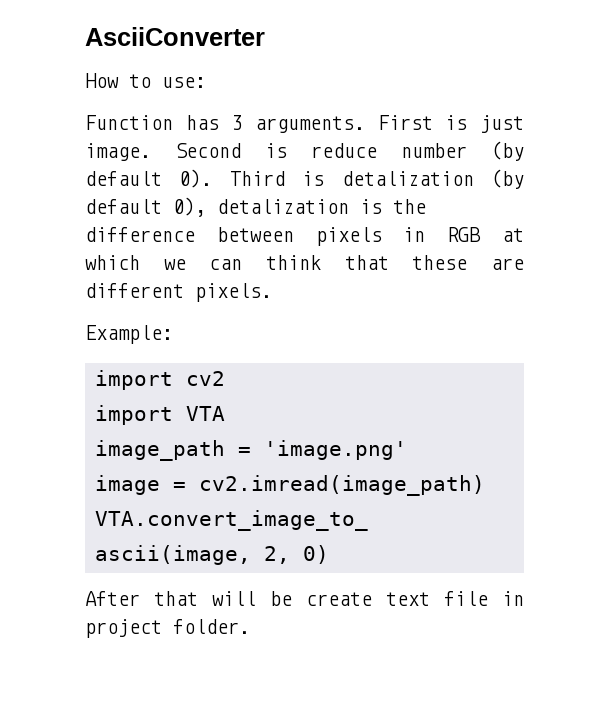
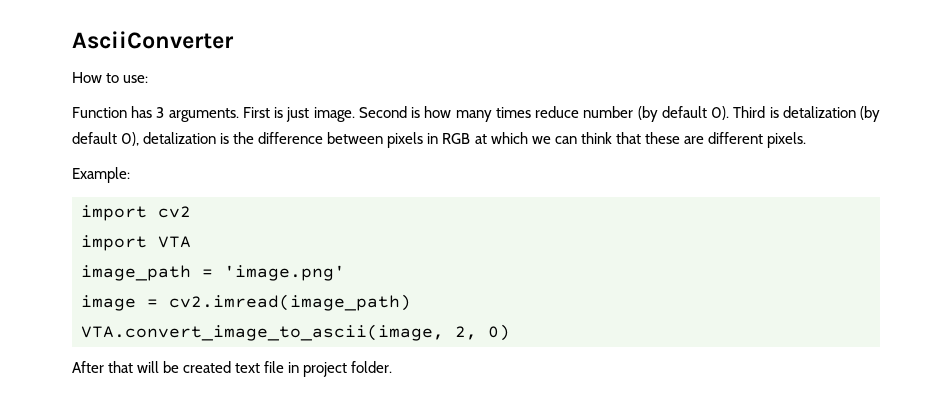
(287, 150) none -> [424,106,531,122] how many times
[306,592,372,606] create -> [183,361,232,373] created

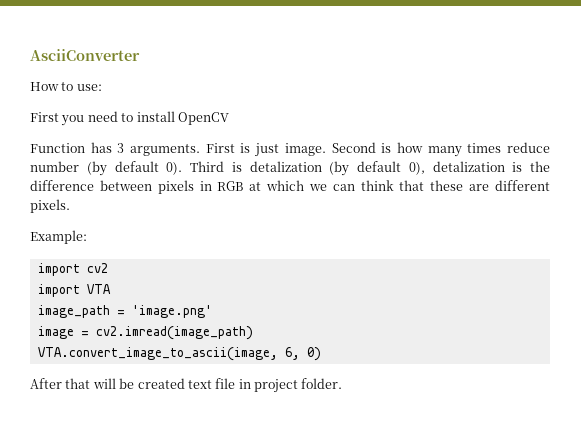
(149, 79) none -> [30,111,229,126] // First you need to install OpenCV
[455,326,477,340] 2, -> [284,347,300,360] 6,

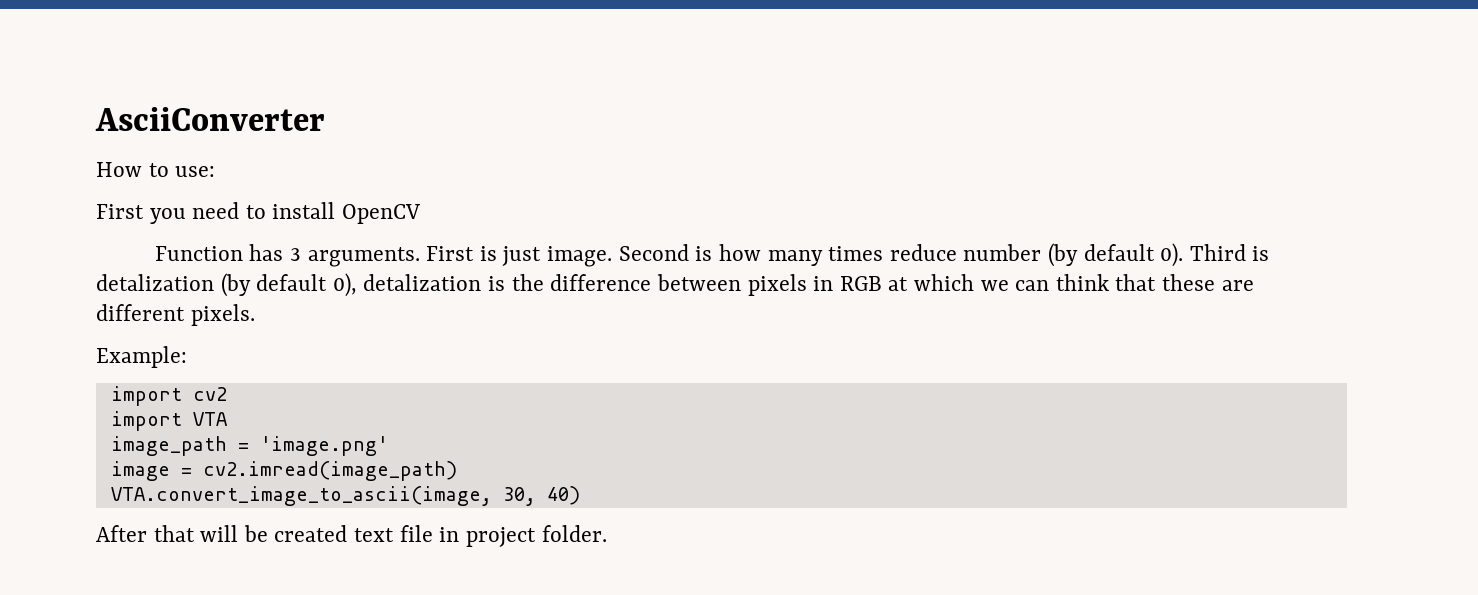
[284,347,321,361] 6, 0) -> [502,486,580,506] 30, 40)

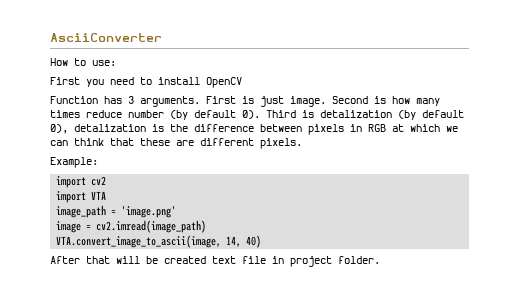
[502,487,536,506] 30, -> [226,236,242,247] 14,

